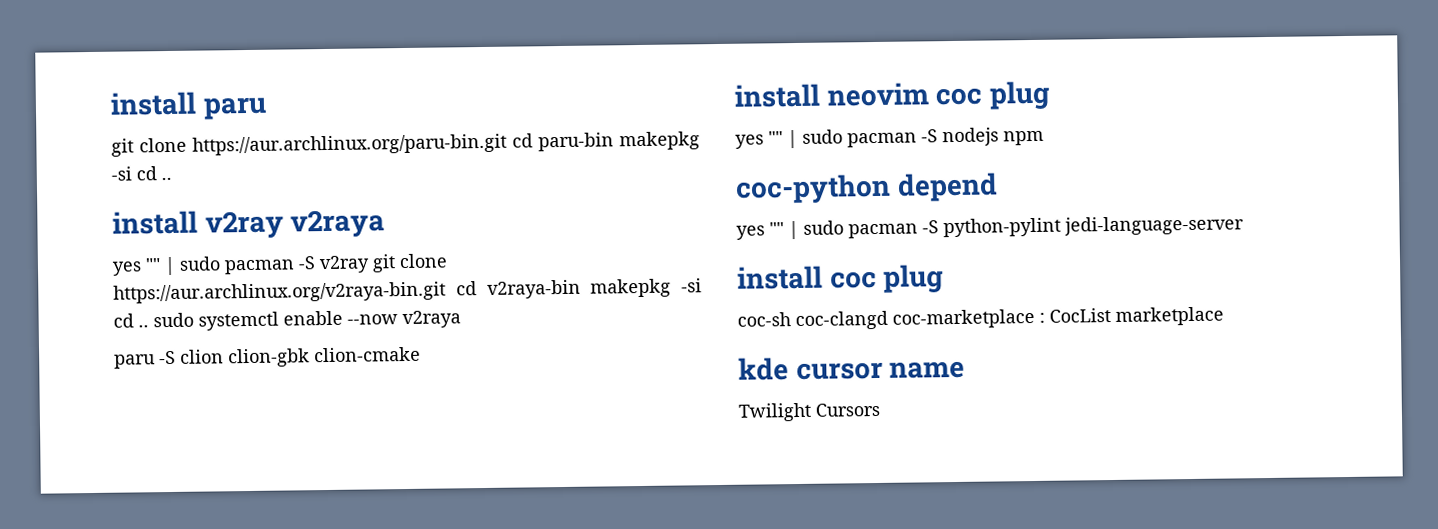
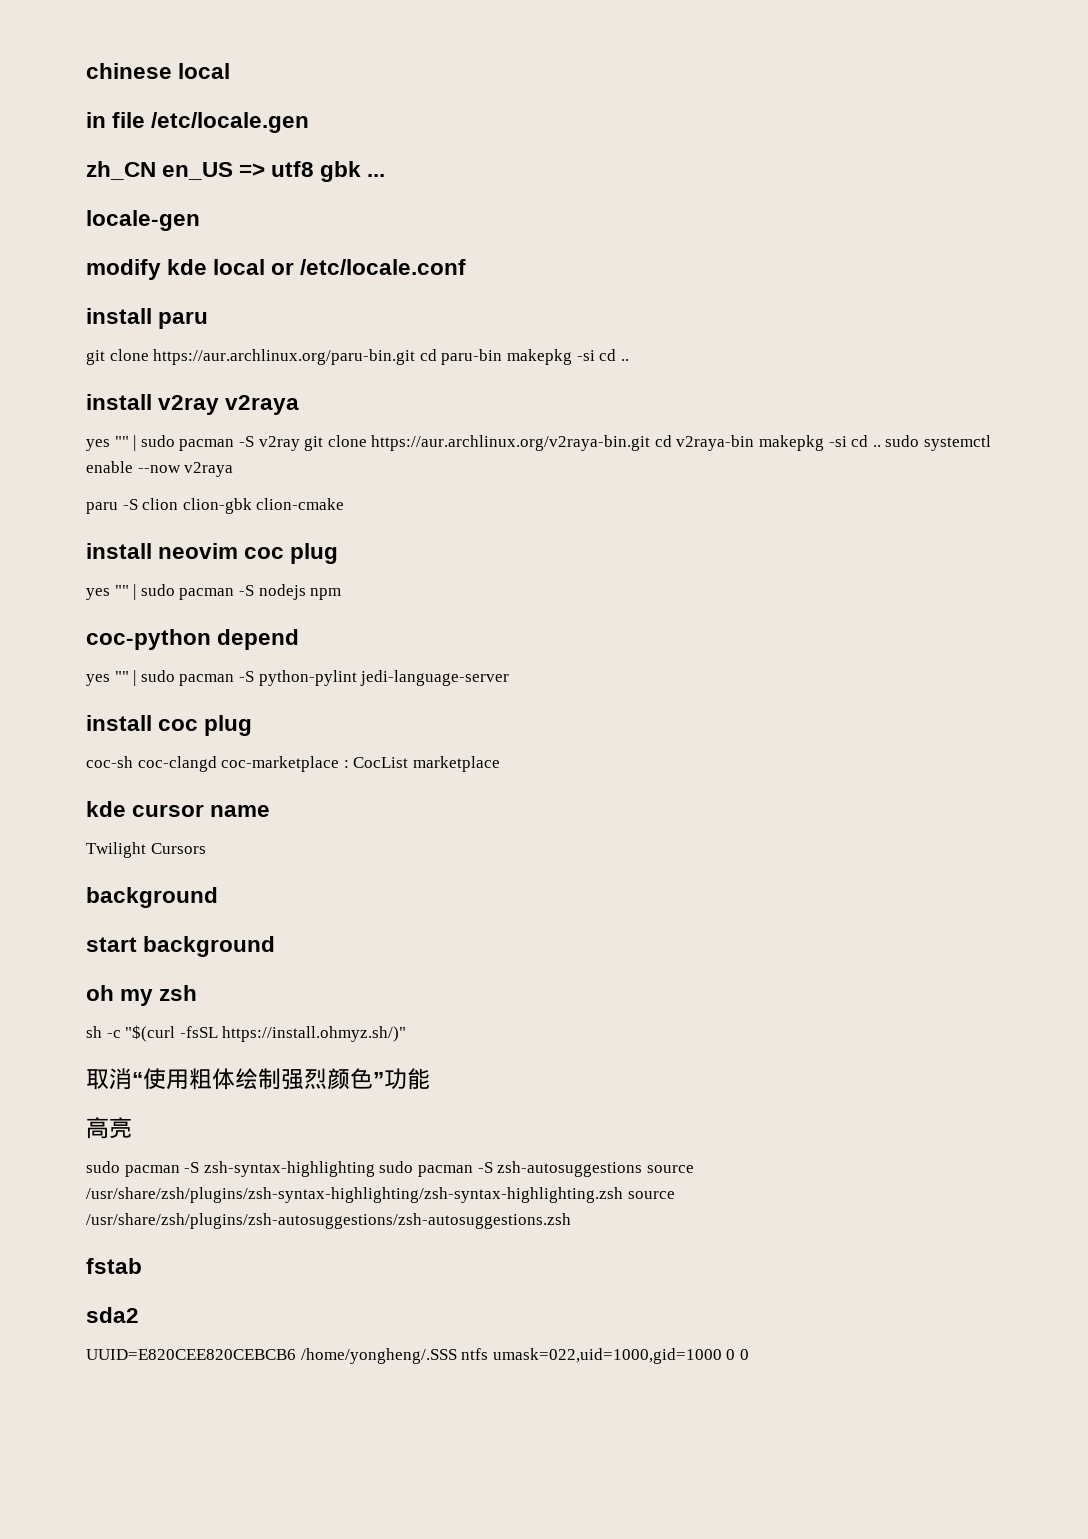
(110, 103) none -> [86,63,231,79] [86,112,310,133] [86,161,386,182] [86,210,200,231] [86,259,467,280] chinese local // in file /etc/locale.gen // zh_CN en_US => utf8 gbk ... // locale-gen // modify kde local or /etc/locale.conf //
(880, 409) none -> [86,887,218,908] [86,936,276,957] [86,985,198,1006] [86,1025,407,1042] [86,1068,430,1090] [86,1117,132,1139] [86,1161,694,1177] [86,1187,675,1203] [86,1213,571,1229] [86,1258,142,1274] [86,1307,139,1323] [86,1348,749,1364] // background // start background // oh my zsh // sh -c "$(curl -fsSL https://install.ohmyz.sh/)" // 取消“使用粗体绘制强烈颜色”功能 // 高亮 // sudo pacman -S zsh-syntax-highlighting sudo pacman -S zsh-autosuggestions source /usr/share/zsh/plugins/zsh-syntax-highlighting/zsh-syntax-highlighting.zsh source /usr/share/zsh/plugins/zsh-autosuggestions/zsh-autosuggestions.zsh // fstab // sda2 // UUID=E820CEE820CEBCB6 /home/yongheng/.SSS ntfs umask=022,uid=1000,gid=1000 0 0

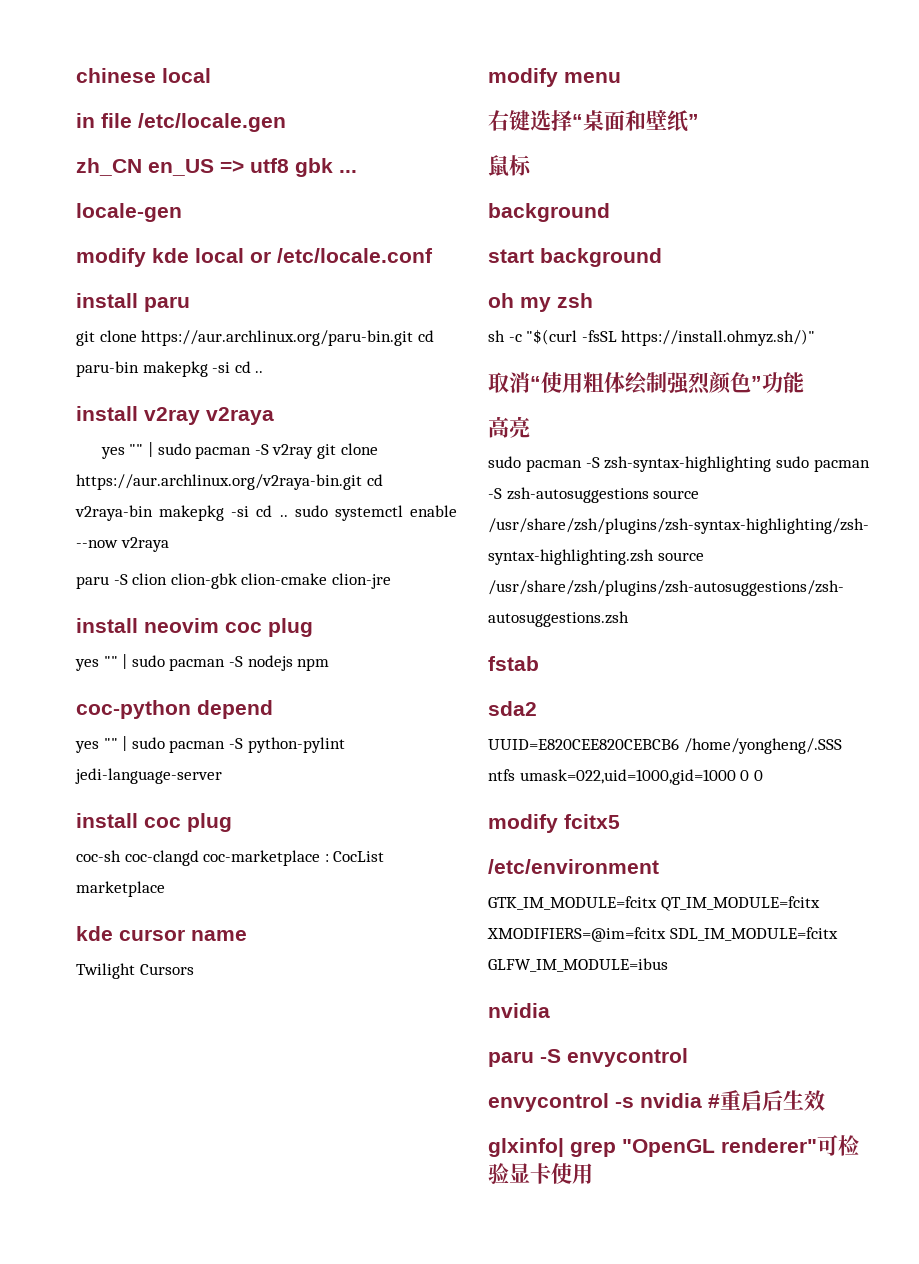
(345, 504) none -> [331,573,391,589] clion-jre
(206, 848) none -> [488,68,621,87] [488,110,699,132] [488,155,532,176] // modify menu // 右键选择“桌面和壁纸” // 鼠标
(749, 1354) none -> [488,814,620,833] [488,859,659,874] [488,896,820,911] [487,927,838,942] [488,958,668,972] [488,1003,550,1018] [488,1048,688,1067] [488,1090,825,1112] [488,1135,859,1157] [488,1163,593,1184] // modify fcitx5 // /etc/environment // GTK_IM_MODULE=fcitx QT_IM_MODULE=fcitx XMODIFIERS=@im=fcitx SDL_IM_MODULE=fcitx GLFW_IM_MODULE=ibus // nvidia // paru -S envycontrol // envycontrol -s nvidia #重启后生效 // glxinfo| grep "OpenGL renderer"可检验显卡使用

